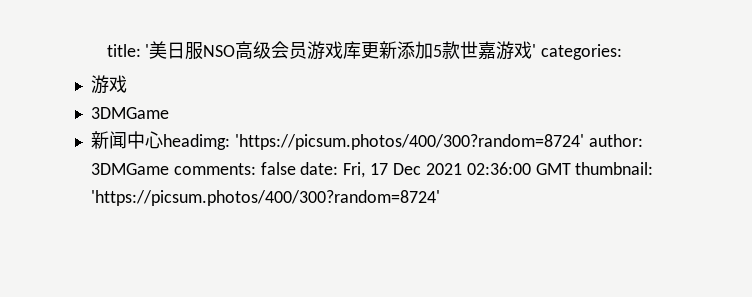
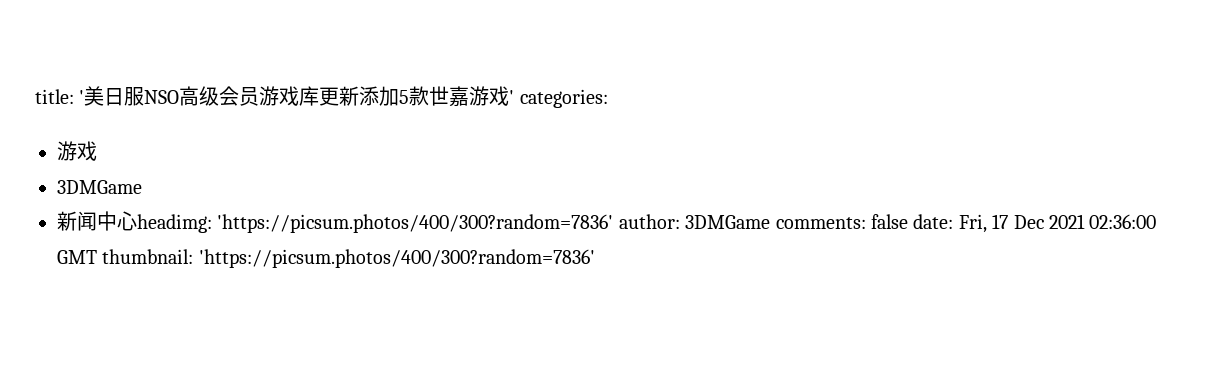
[234,134,584,150] 'https://picsum.photos/400/300?random=8724' -> [217,214,614,233] 'https://picsum.photos/400/300?random=7836'
[90,190,440,206] 'https://picsum.photos/400/300?random=8724' -> [198,249,595,268] 'https://picsum.photos/400/300?random=7836'

